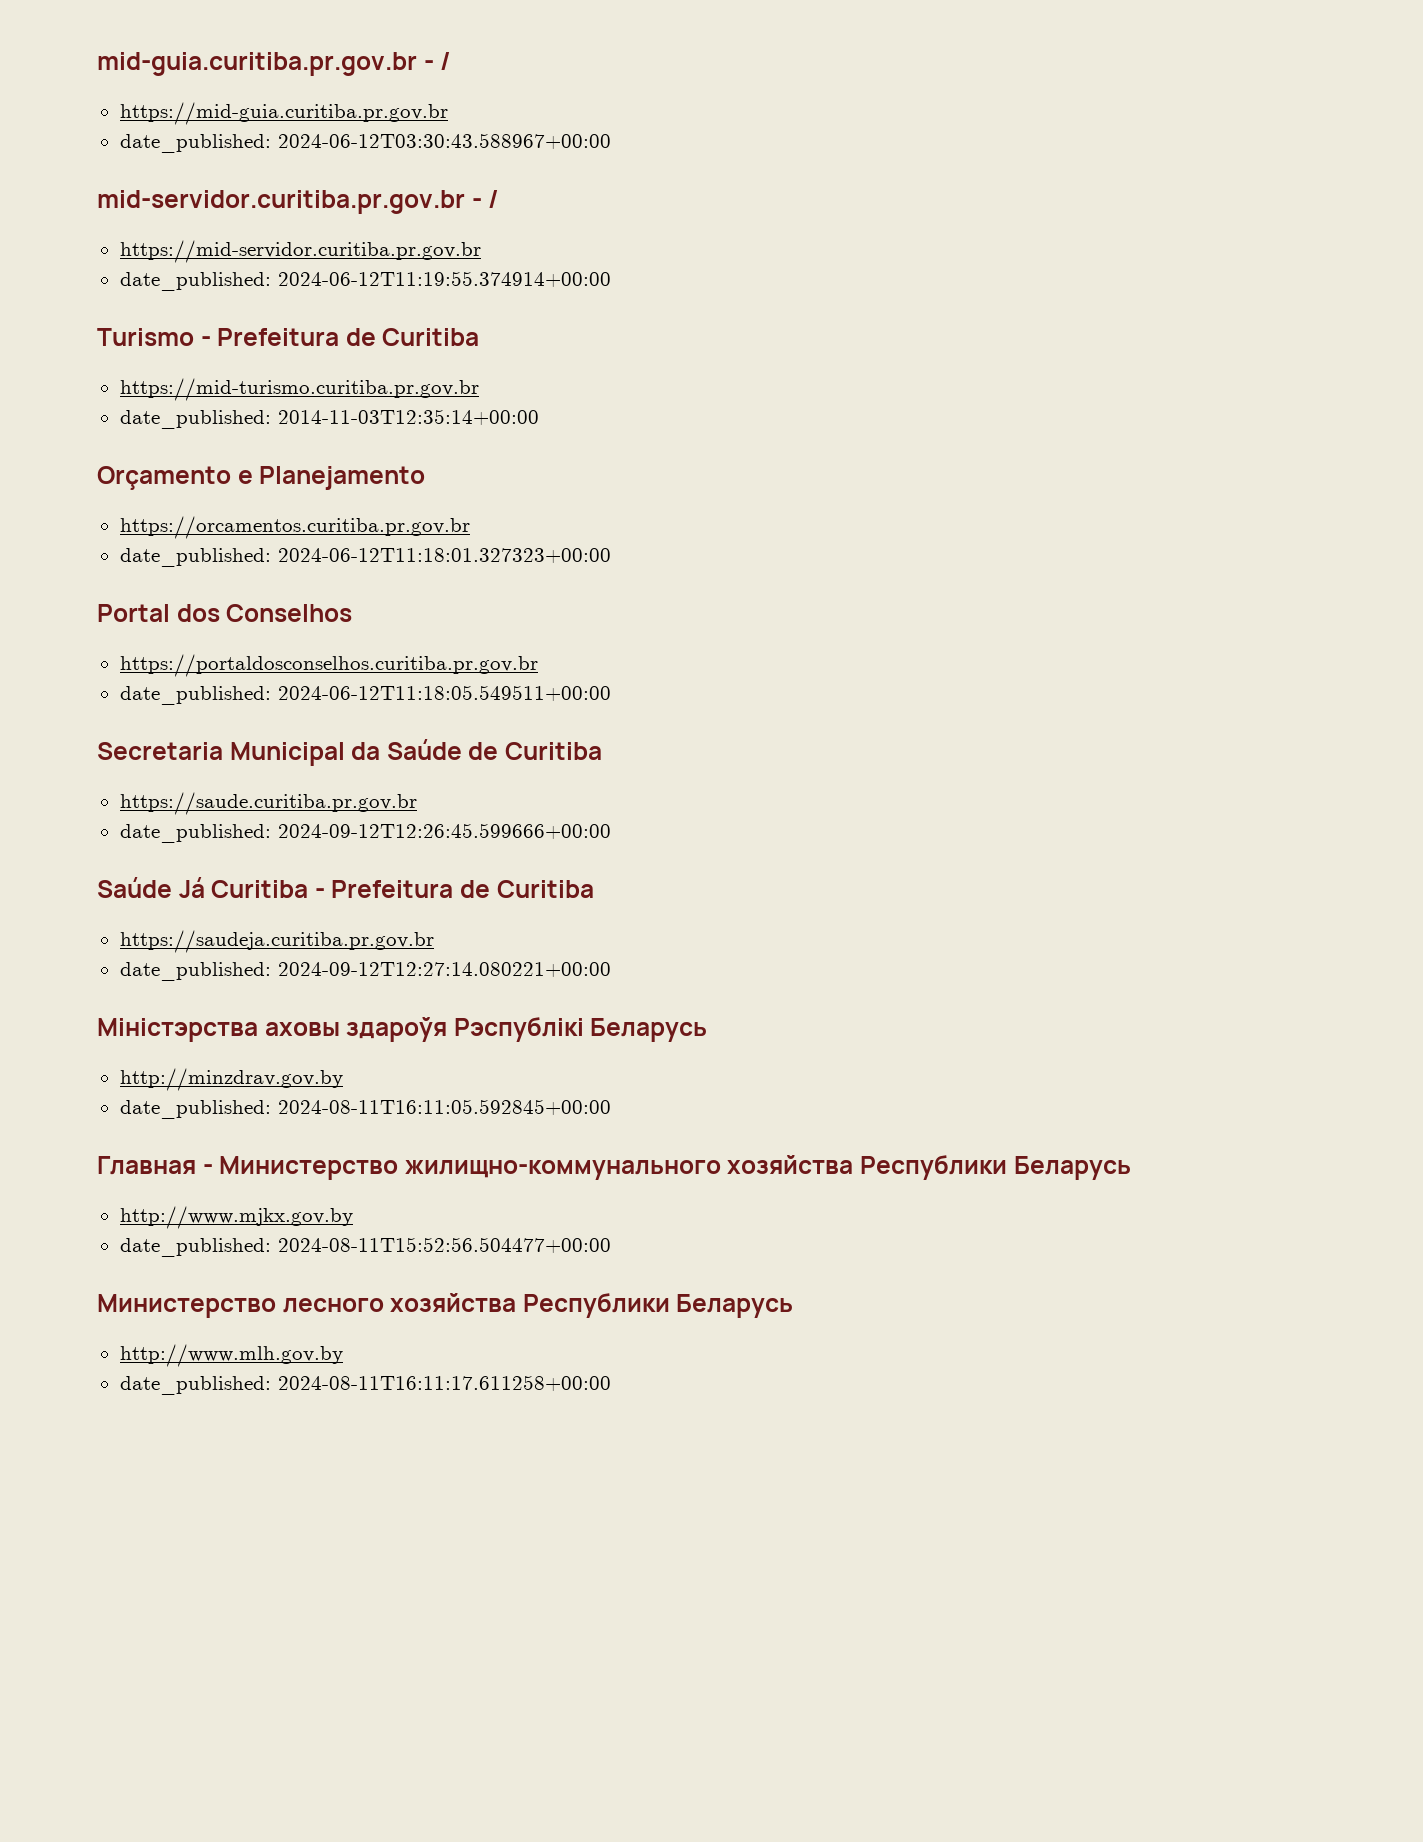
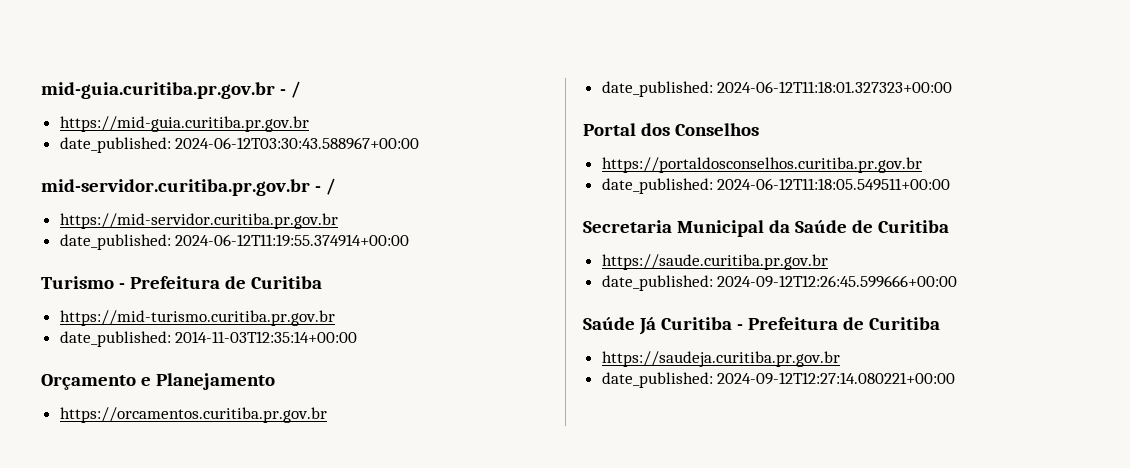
[97,1017,708,1042] [119,1068,343,1091] [119,1099,611,1119] [97,1155,1131,1180] [119,1206,353,1229] [119,1237,611,1257] [97,1293,794,1318] [119,1344,343,1367] [119,1375,611,1395] // Міністэрства аховы здароўя Рэспублікі Беларусь // http://minzdrav.gov.by // date_published: 2024-08-11T16:11:05.592845+00:00 // Главная - Министерство жилищно-коммунального хозяйства Республики Беларусь // http://www.mjkx.gov.by // date_published: 2024-08-11T15:52:56.504477+00:00 // Министерство лесного хозяйства Республики Беларусь // http://www.mlh.gov.by // date_published: 2024-08-11T16:11:17.611258+00:00 -> (956, 378) none

